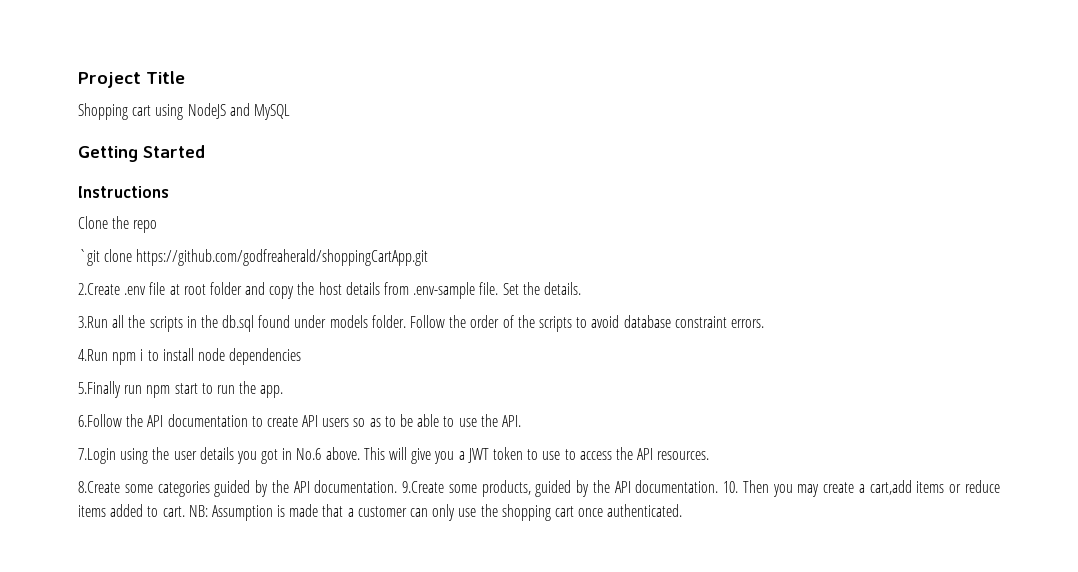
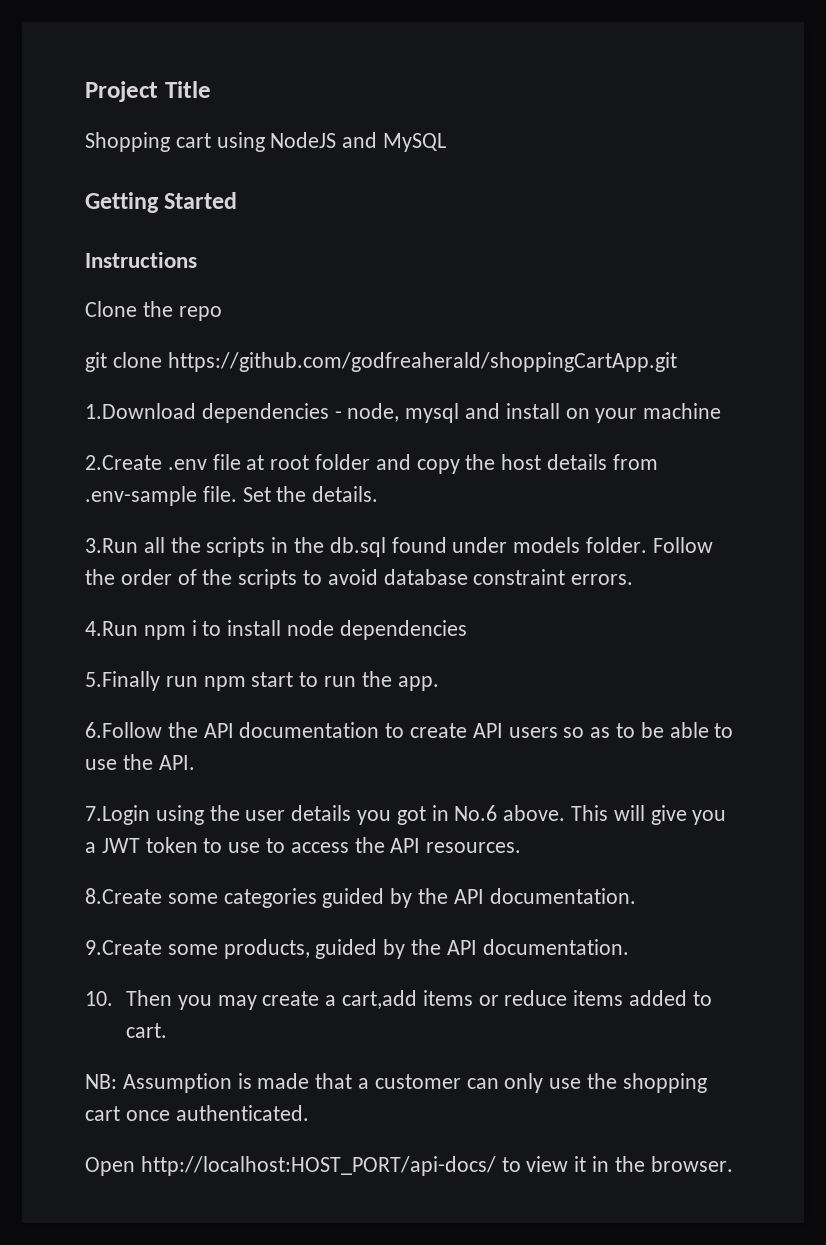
[78,249,100,266] `git -> [85,352,107,372] git
(429, 257) none -> [85,403,722,423] // 1.Download dependencies - node, mysql and install on your machine
(398, 486) none -> (636, 896) //
(719, 486) none -> (629, 947) //
(185, 511) none -> (168, 1030) //
(683, 510) none -> [85,1156,733,1176] // Open http://localhost:HOST_PORT/api-docs/ to view it in the browser.

